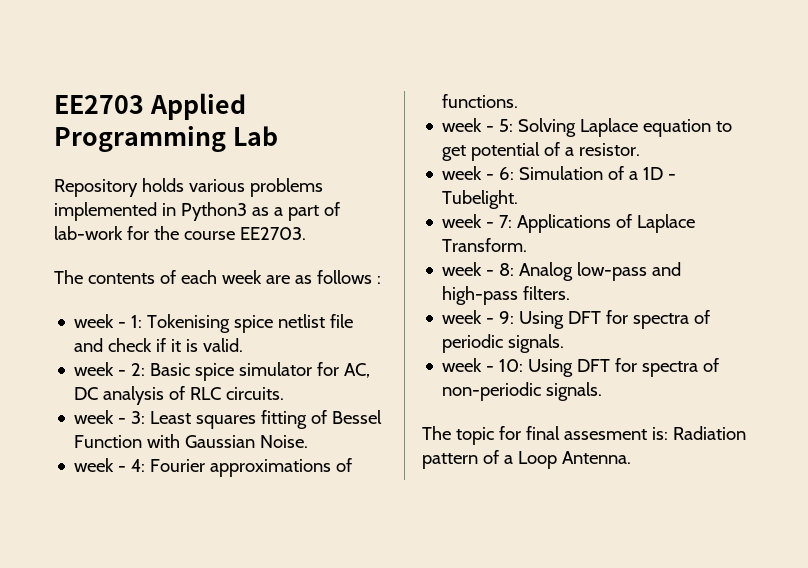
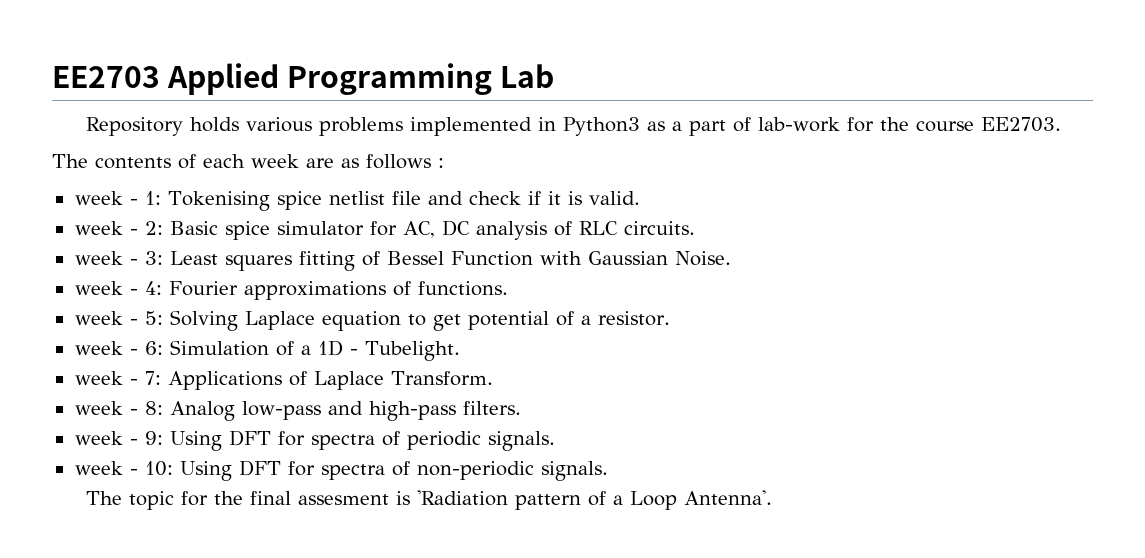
(521, 433) none -> [213,491,243,505] the
[651,426,746,440] is: Radiation -> [395,490,508,506] is 'Radiation
[561,451,631,464] Antenna. -> [683,490,772,505] Antenna'.

